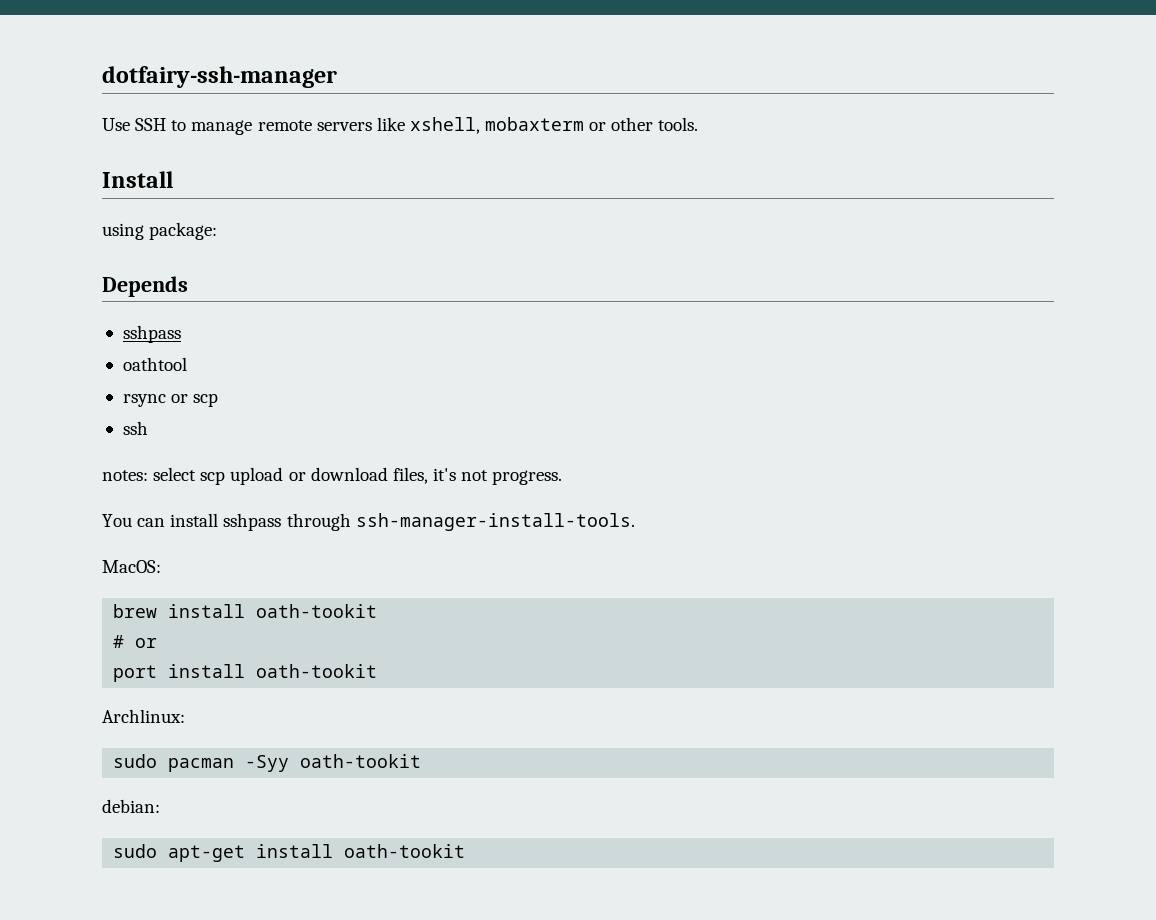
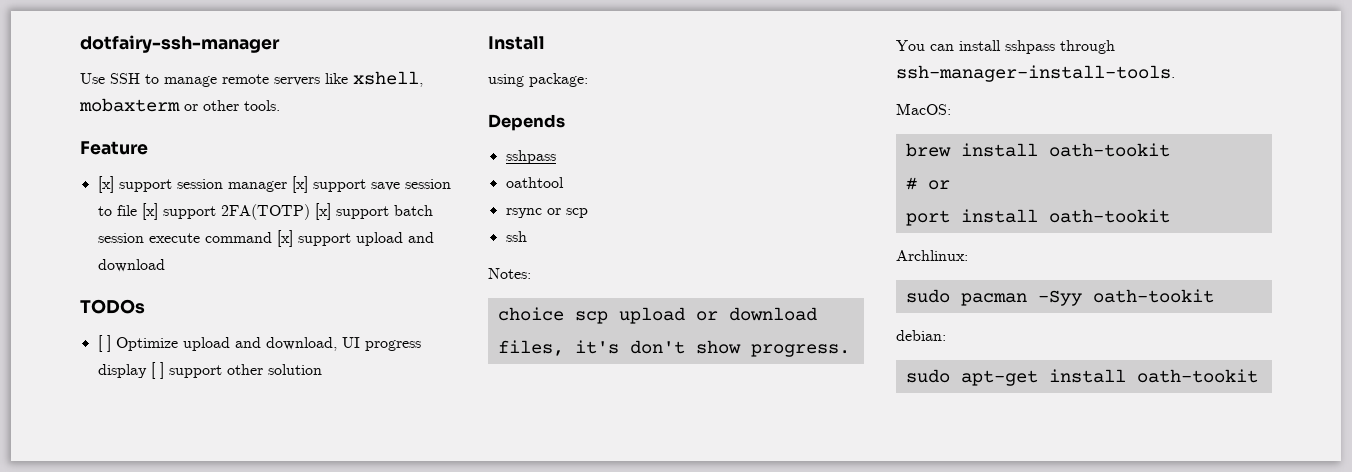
(699, 124) none -> [80,141,148,155] [97,176,451,193] [97,203,433,220] [97,230,434,247] [97,259,165,272] [80,299,145,314] [97,335,421,352] [97,362,322,379] // Feature // [x] support session manager [x] support save session to file [x] support 2FA(TOTP) [x] support batch session execute command [x] support upload and download // TODOs // [ ] Optimize upload and download, UI progress display [ ] support other solution
[102,467,197,481] notes: select -> [488,268,531,279] [497,307,564,321] Notes: // choice
[461,470,489,481] not -> [629,340,741,354] don't show

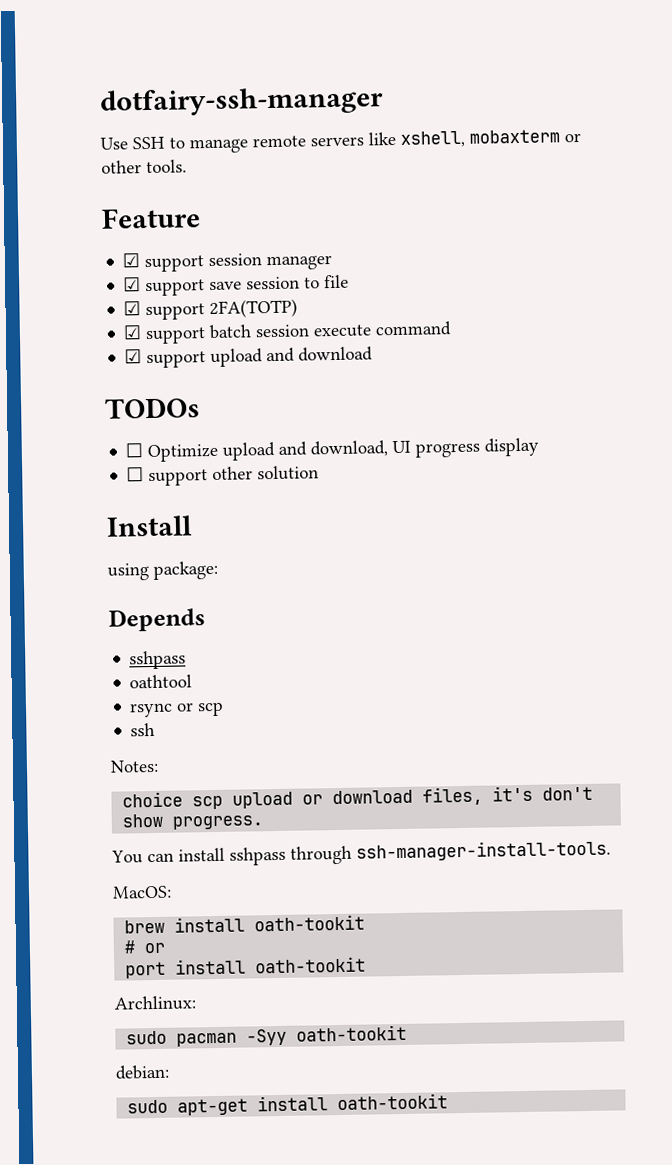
[97,176,114,193] [x] -> [122,253,141,268] ☑
[291,176,308,193] [x] -> [123,277,142,292] // ☑
[141,203,158,220] [x] -> [123,301,142,316] // ☑
[314,203,331,220] [x] -> [123,325,143,340] // ☑
[276,230,293,247] [x] -> [124,349,143,364] // ☑
[97,335,111,352] [ ] -> [125,443,144,458] ☐
[150,362,164,379] [ ] -> [126,467,145,482] // ☐

